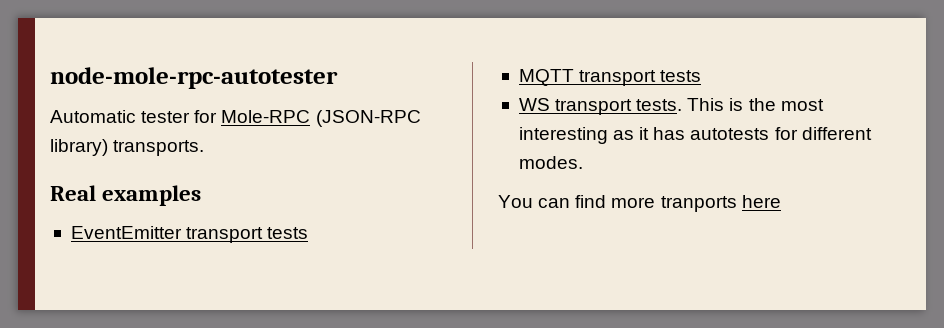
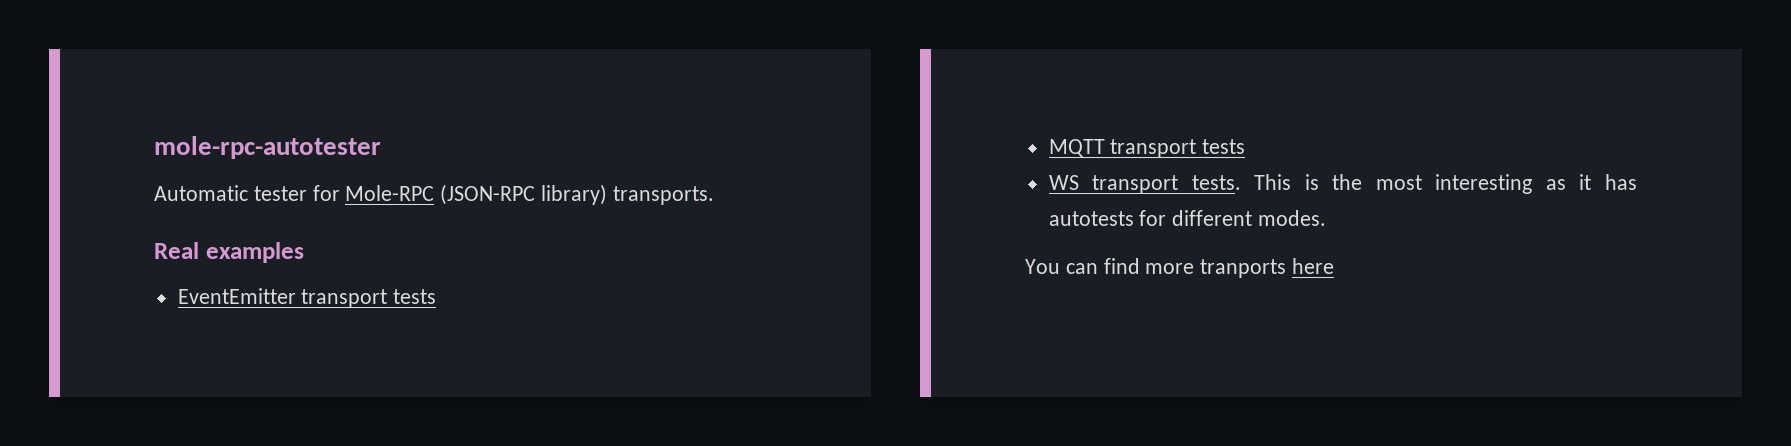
[50,67,338,89] node-mole-rpc-autotester -> [154,136,381,159] mole-rpc-autotester

